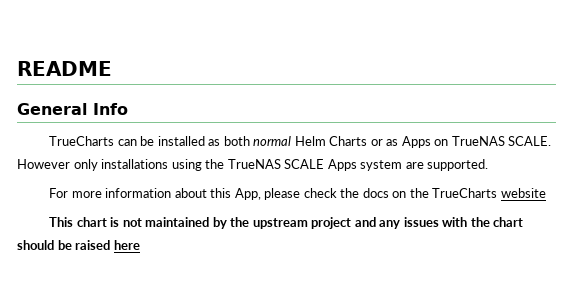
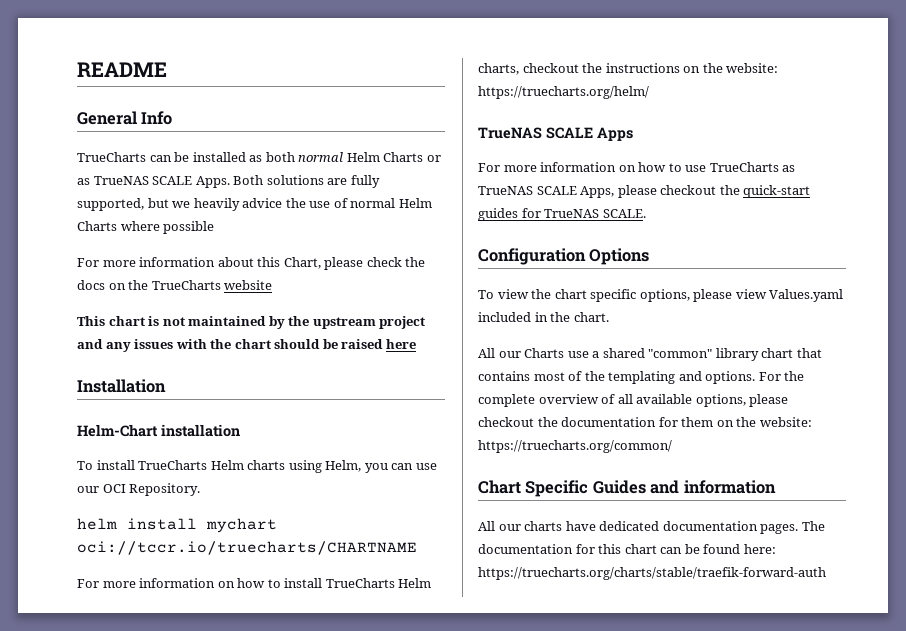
[401,136,552,148] [17,159,489,171] Apps on TrueNAS SCALE. However only installations using the TrueNAS SCALE Apps system are supported. -> [93,175,380,188] [77,198,432,211] [77,221,215,234] TrueNAS SCALE Apps. Both solutions are fully supported, but we heavily advice the use of normal Helm Charts where possible
[234,188,261,200] App, -> [283,257,321,269] Chart,
(140, 245) none -> [77,379,166,393] [77,424,240,437] [77,460,437,473] [77,483,201,496] [77,518,277,533] [77,541,417,555] [77,578,432,588] [478,63,779,75] [478,86,649,99] [478,127,633,141] [478,162,796,172] [478,185,811,198] [478,208,646,221] [478,248,650,265] [478,289,844,302] [478,312,609,322] [478,348,822,361] [478,371,805,384] [478,394,789,407] [478,417,812,427] [478,440,672,453] [478,480,776,497] [478,521,825,534] [478,544,776,554] [478,567,826,580] // Installation // Helm-Chart installation // To install TrueCharts Helm charts using Helm, you can use our OCI Repository. // helm install mychart oci://tccr.io/truecharts/CHARTNAME // For more information on how to install TrueCharts Helm charts, checkout the instructions on the website: https://truecharts.org/helm/ // TrueNAS SCALE Apps // For more information on how to use TrueCharts as TrueNAS SCALE Apps, please checkout the quick-start guides for TrueNAS SCALE. // Configuration Options // To view the chart specific options, please view Values.yaml included in the chart. // All our Charts use a shared "common" library chart that contains most of the templating and options. For the complete overview of all available options, please checkout the documentation for them on the website: https://truecharts.org/common/ // Chart Specific Guides and information // All our charts have dedicated documentation pages. The documentation for this chart can be found here: https://truecharts.org/charts/stable/traefik-forward-auth

